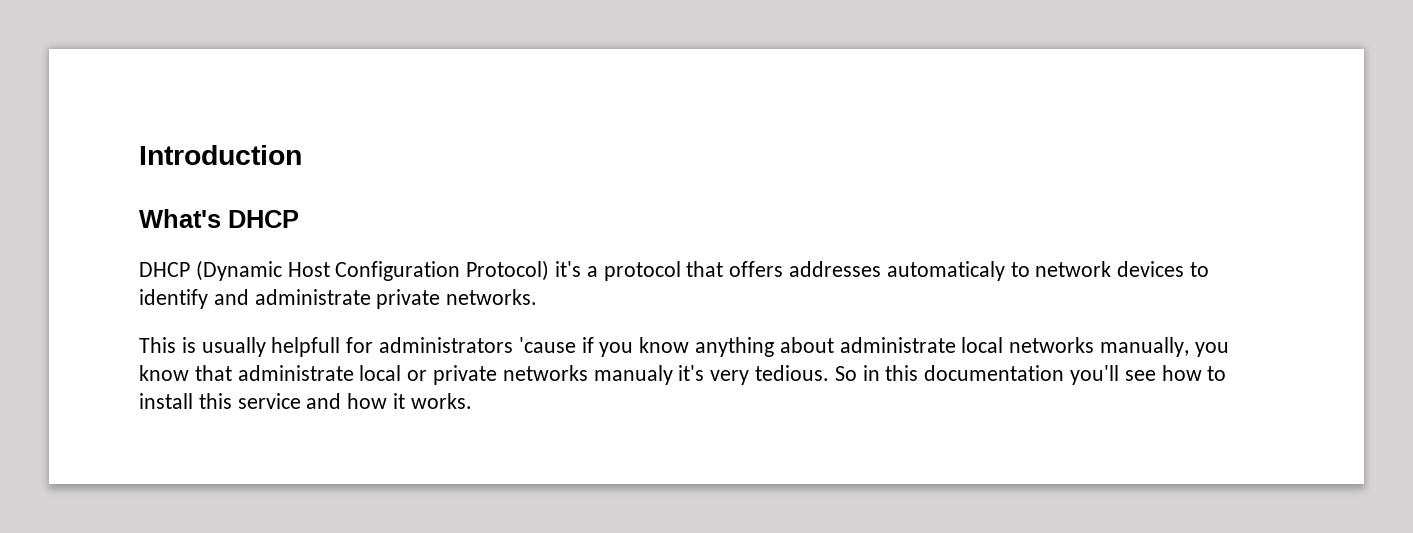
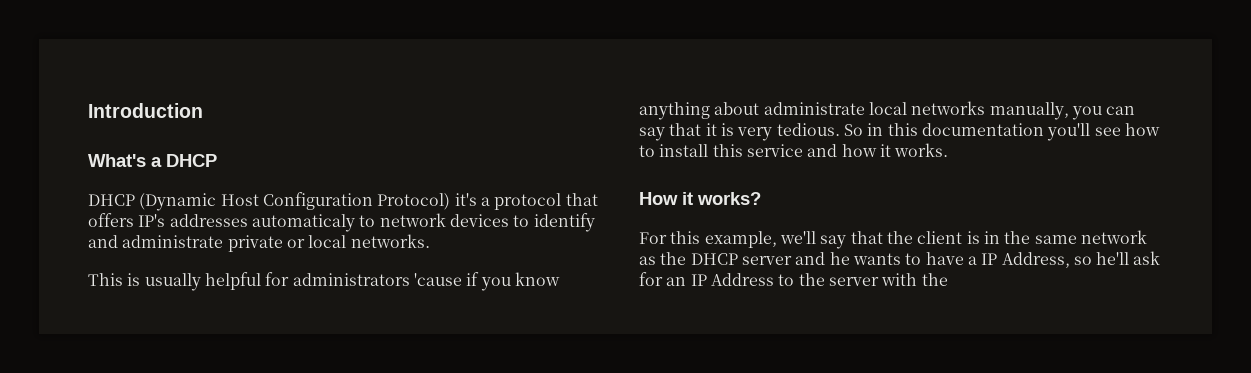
(221, 218) none -> [151,157,162,167] a
(784, 269) none -> [138,214,166,227] IP's
(441, 299) none -> [286,235,347,248] or local
[271,337,341,357] helpfull -> [204,272,261,290] helpful
[139,365,705,385] know that administrate local or private networks manualy it's -> [1106,106,1136,115] [639,123,734,141] can say that it is
(472, 401) none -> [639,192,761,205] [639,230,1147,249] [639,251,1161,268] [639,272,948,286] // How it works? // For this example, we'll say that the client is in the same network as the DHCP server and he wants to have a IP Address, so he'll ask for an IP Address to the server with the

